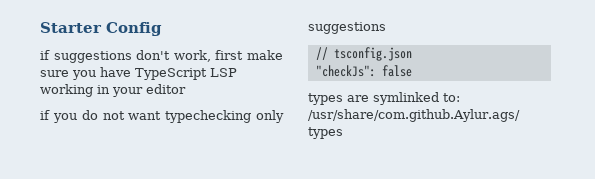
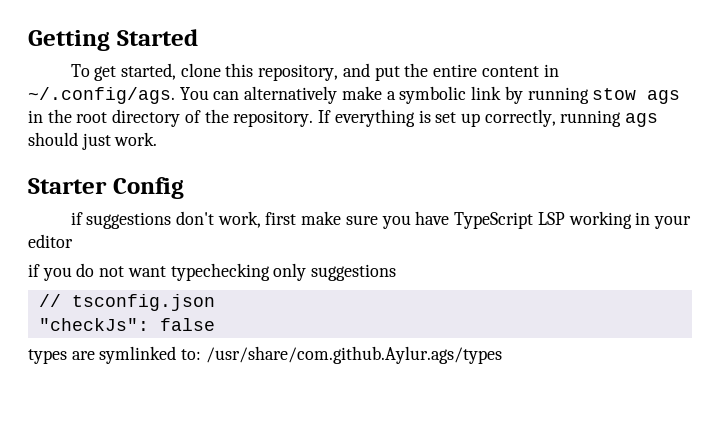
(40, 27) none -> [28,29,198,51] [70,63,559,81] [28,86,681,104] [28,109,659,127] [28,132,158,150] Getting Started // To get started, clone this repository, and put the entire content in ~/.config/ags. You can alternatively make a symbolic link by running stow ags in the root directory of the repository. If everything is set up correctly, running ags should just work. //

